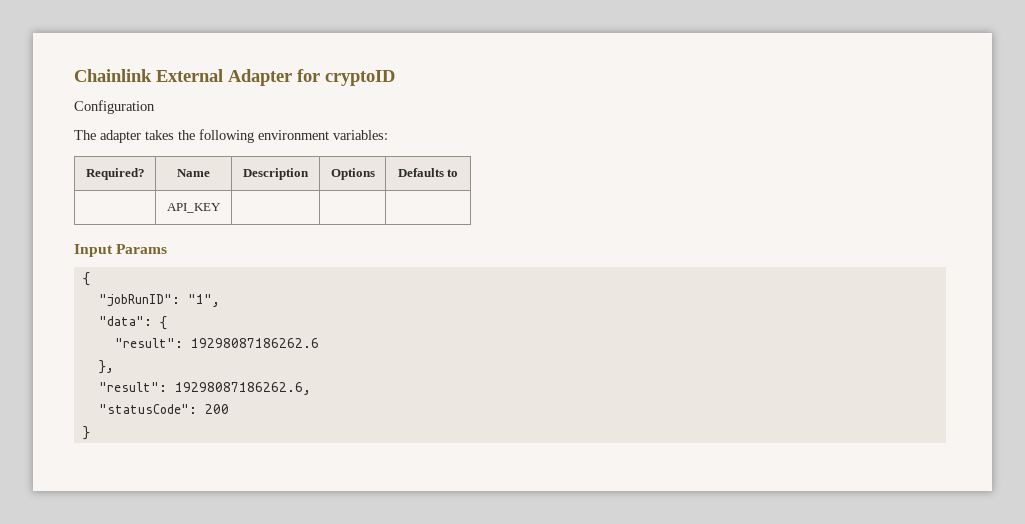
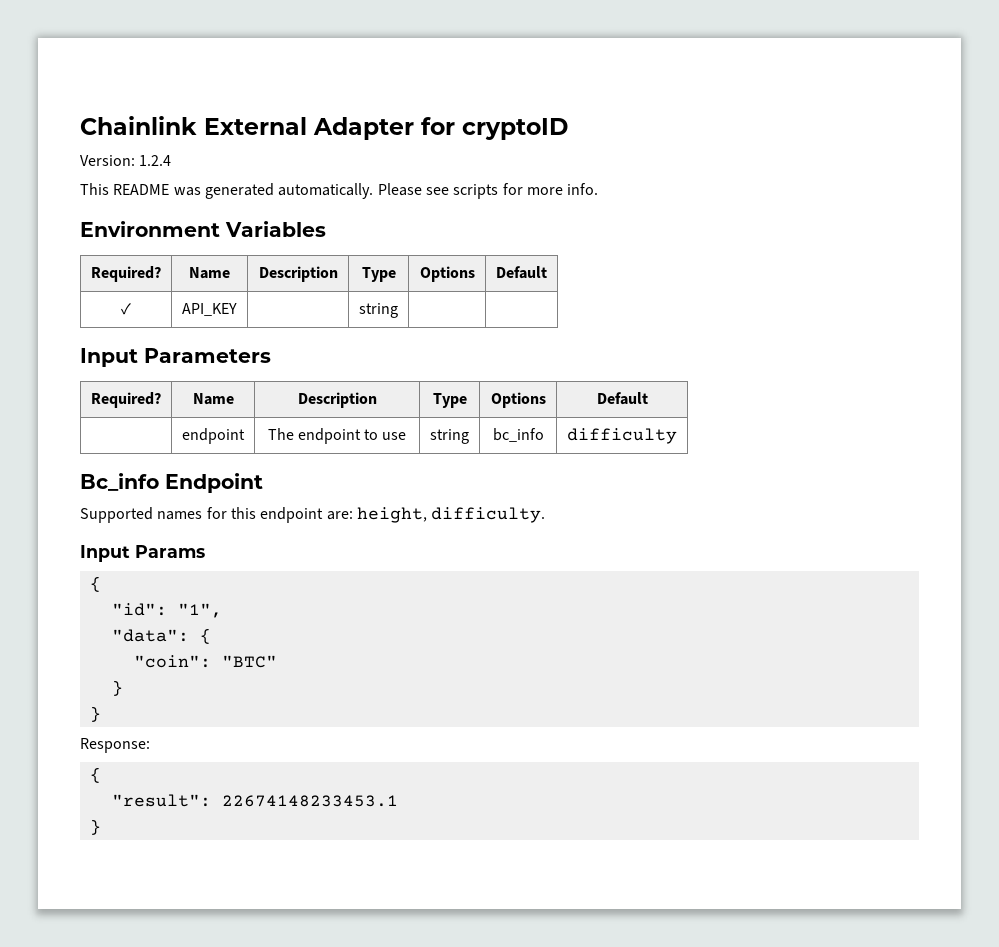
[74,100,155,114] [74,129,388,143] [85,168,145,180] [177,169,210,177] [243,168,309,180] [330,168,375,180] [397,168,459,177] Configuration // The adapter takes the following environment variables: // Required? | Name | Description | Options | Defaults to // -> [80,155,172,166] [80,183,599,199] [80,221,326,237] [91,266,161,282] [189,267,230,279] [258,266,338,282] [361,267,396,282] [419,266,475,282] [496,266,547,279] [121,303,131,315] Version: 1.2.4 // This README was generated automatically. Please see scripts for more info. // Environment Variables // Required? | Name | Description | Type | Options | Default // ✓
(221, 208) | -> [359,303,398,318] [80,348,271,367] [91,392,161,408] [192,393,234,405] [297,392,377,408] [432,393,467,408] [490,392,546,408] [596,392,648,405] [182,428,245,444] [267,428,407,444] [430,429,469,444] [492,428,544,442] [567,428,677,444] [80,473,263,493] [80,507,546,523] string | | // Input Parameters // Required? | Name | Description | Type | Options | Default // | endpoint | The endpoint to use | string | bc_info | difficulty // Bc_info Endpoint // Supported names for this endpoint are: height, difficulty.
[98,294,180,307] "jobRunID": -> [111,603,167,616] "id":
[114,338,319,348] [98,360,114,374] [98,382,311,395] [98,404,229,414] "result": 19298087186262.6 // }, // "result": 19298087186262.6, // "statusCode": 200 -> [133,655,277,668] [111,680,123,696] [89,706,101,722] [80,738,150,753] [89,767,101,783] [111,794,398,807] "coin": "BTC" // } // } // Response: // { // "result": 22674148233453.1

